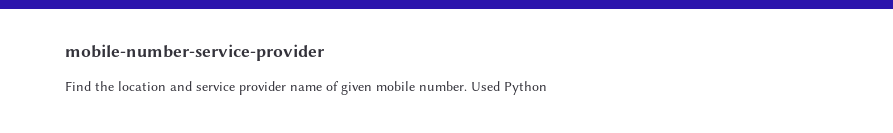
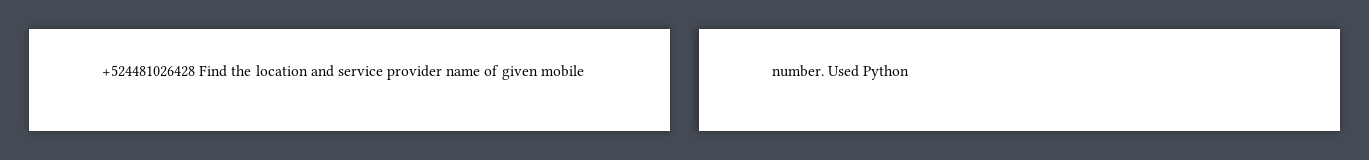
[65,44,325,61] mobile-number-service-provider // -> [102,65,195,77] +524481026428

